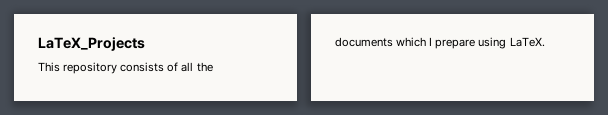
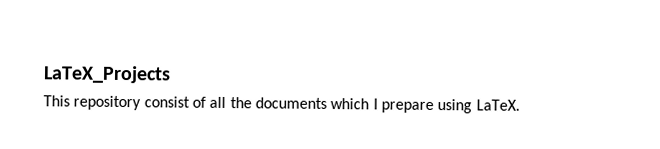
[120,62,165,72] consists -> [143,96,190,108] consist

